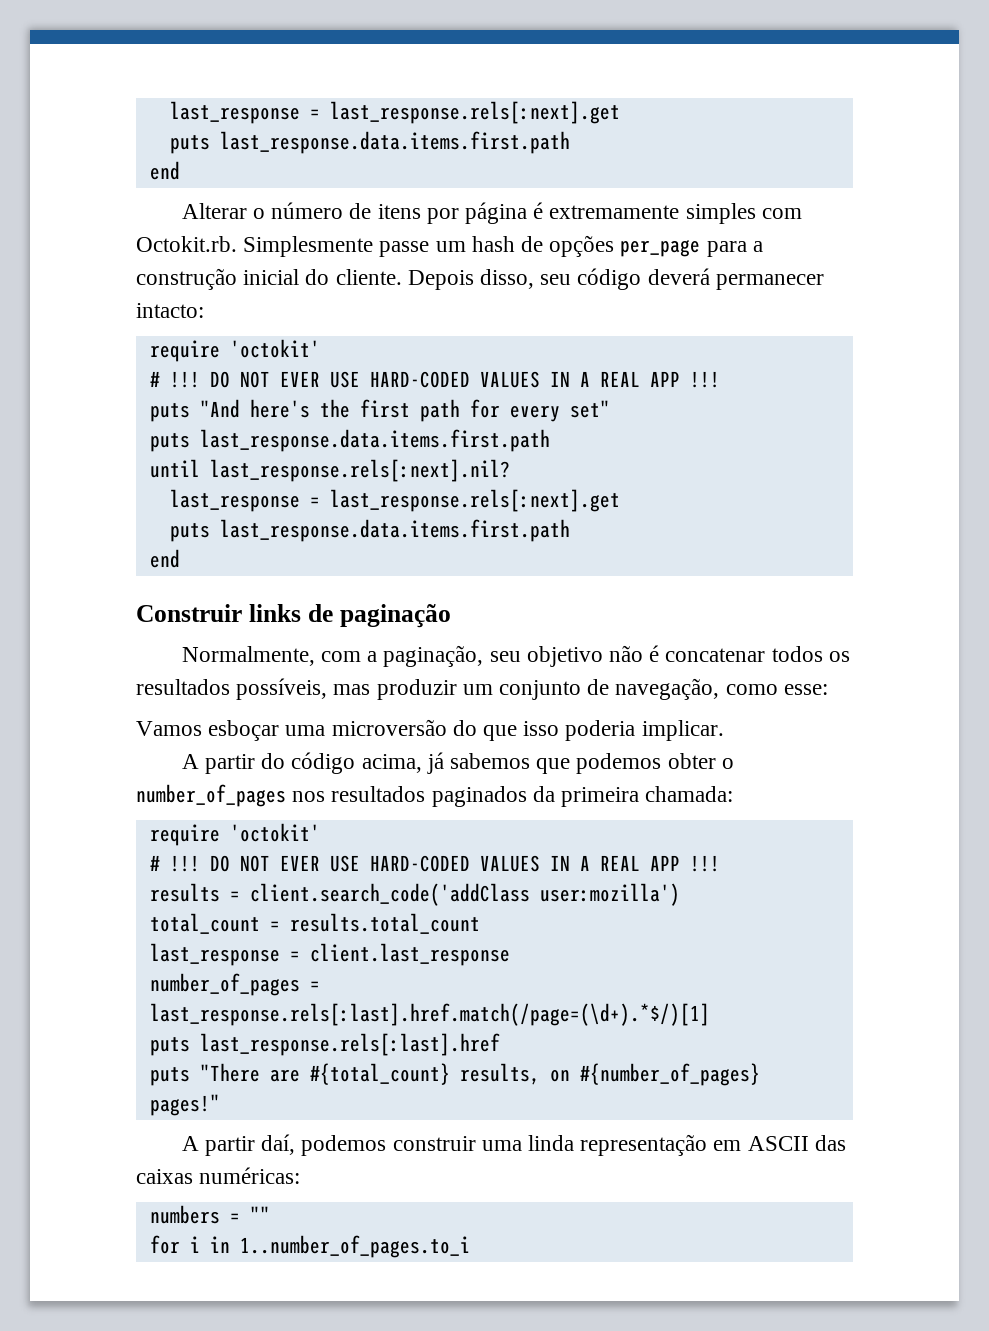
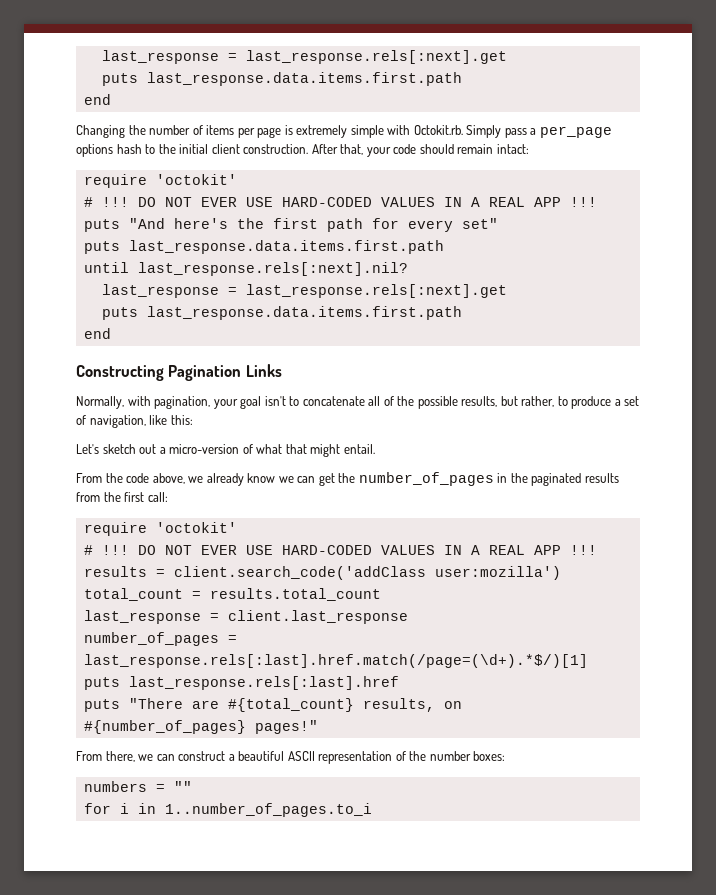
[169,101,620,124] [169,131,570,154] [149,161,180,180] [181,202,802,224] [136,235,763,257] [136,268,824,290] [136,303,204,318] last_response = last_response.rels[:next].get // puts last_response.data.items.first.path // end // Alterar o número de itens por página é extremamente simples com Octokit.rb. Simplesmente passe um hash de opções per_page para a construção inicial do cliente. Depois disso, seu código deverá permanecer intacto: -> [101,50,507,64] [101,72,462,86] [83,94,111,105] [76,125,612,138] [76,144,529,157] last_response = last_response.rels[:next].get // puts last_response.data.items.first.path // end // Changing the number of items per page is extremely simple with Octokit.rb. Simply pass a per_page options hash to the initial client construction. After that, your code should remain intact:
[136,604,451,628] [181,645,850,667] [136,678,828,700] [136,719,724,741] [181,752,734,774] [136,784,734,807] Construir links de paginação // Normalmente, com a paginação, seu objetivo não é concatenar todos os resultados possíveis, mas produzir um conjunto de navegação, como esse: // Vamos esboçar uma microversão do que isso poderia implicar. // A partir do código acima, já sabemos que podemos obter o number_of_pages nos resultados paginados da primeira chamada: -> [76,364,282,381] [76,396,640,409] [76,415,193,428] [76,444,375,457] [76,472,619,486] [76,492,168,502] Constructing Pagination Links // Normally, with pagination, your goal isn't to concatenate all of the possible results, but rather, to produce a set of navigation, like this: // Let's sketch out a micro-version of what that might entail. // From the code above, we already know we can get the number_of_pages in the paginated results from the first call:
[181,1134,846,1156] [136,1167,301,1184] A partir daí, podemos construir uma linda representação em ASCII das caixas numéricas: -> [76,751,506,764] From there, we can construct a beautiful ASCII representation of the number boxes:

